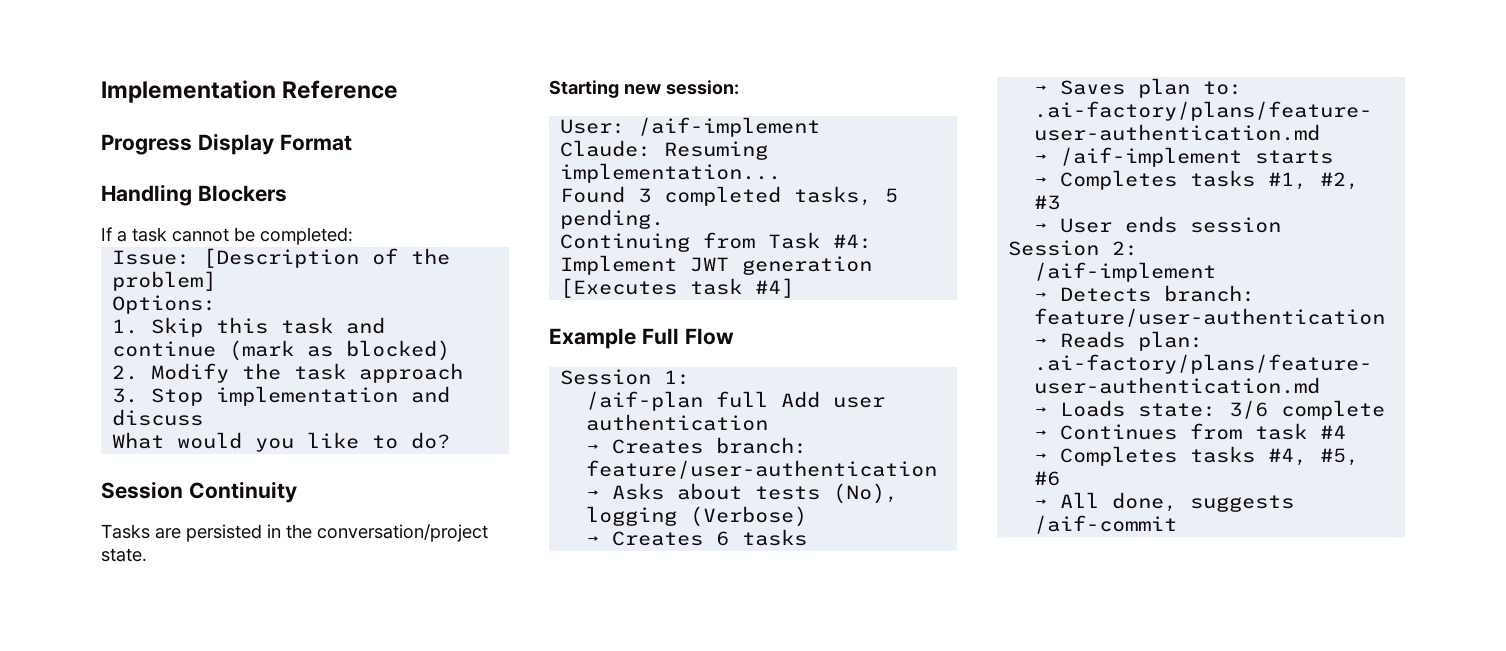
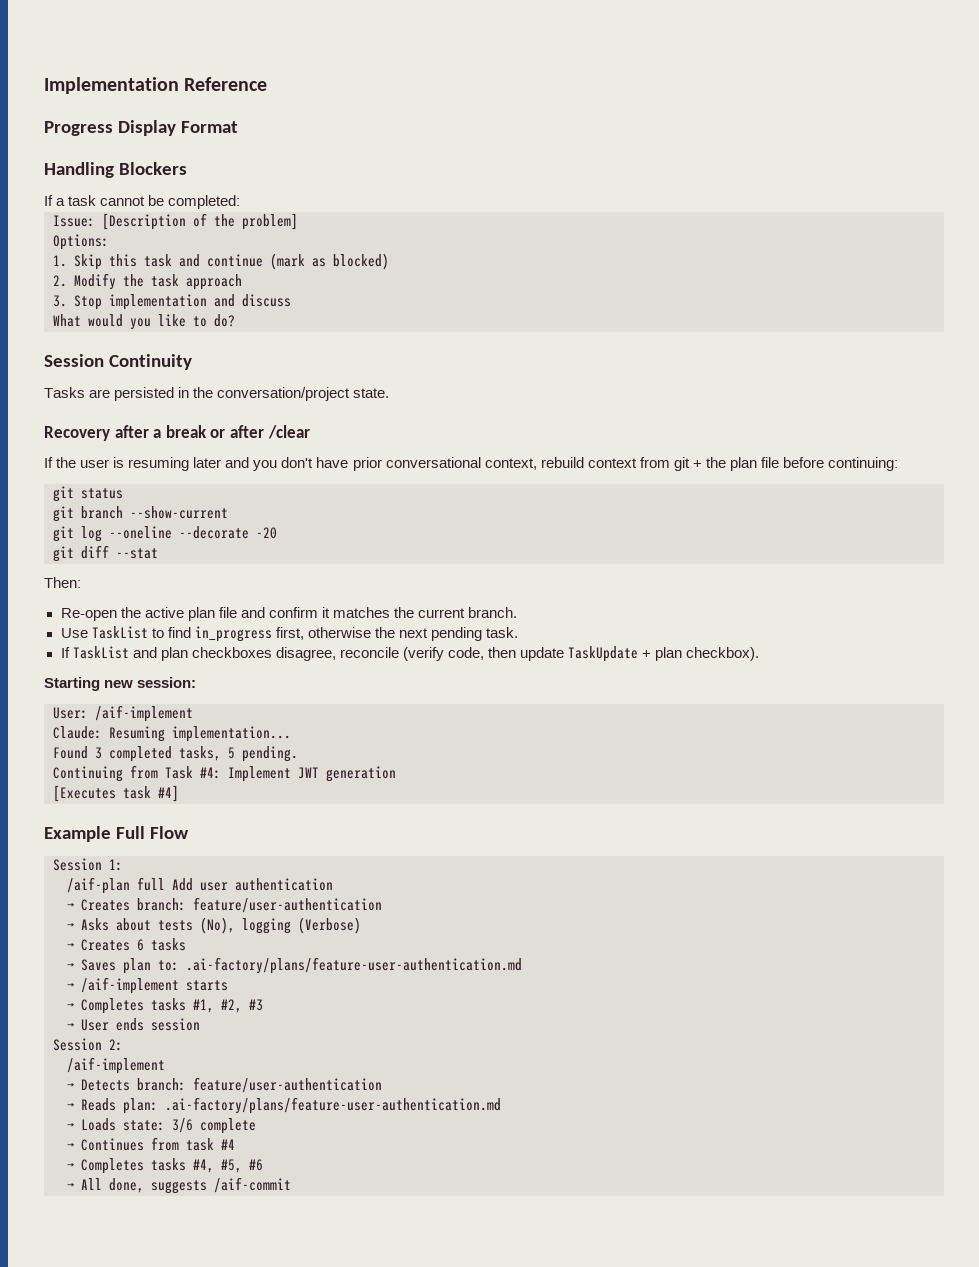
(147, 555) none -> [44,425,310,441] [44,457,899,471] [53,486,123,502] [53,506,228,522] [53,526,277,542] [53,545,158,562] [44,577,81,588] [60,607,518,621] [60,626,518,642] [60,646,760,662] // Recovery after a break or after /clear // If the user is resuming later and you don't have prior conversational context, rebuild context from git + the plan file before continuing: // git status // git branch --show-current // git log --oneline --decorate -20 // git diff --stat // Then: // Re-open the active plan file and confirm it matches the current branch. // Use TaskList to find in_progress first, otherwise the next pending task. // If TaskList and plan checkboxes disagree, reconcile (verify code, then update TaskUpdate + plan checkbox).

